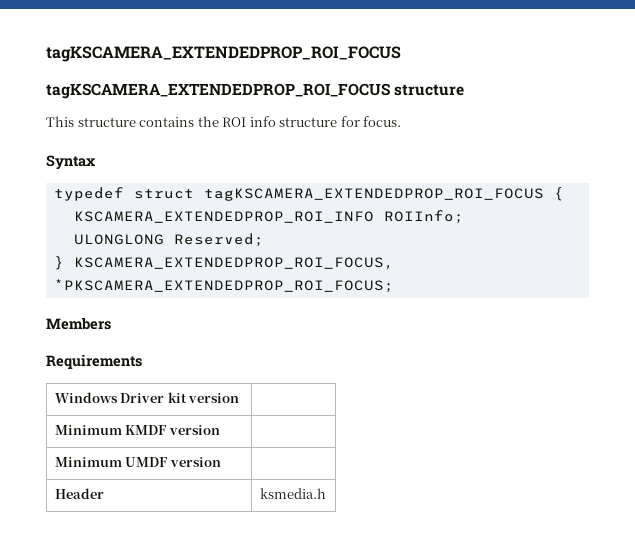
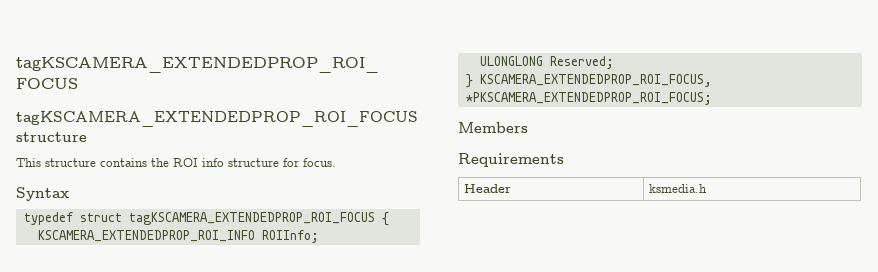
[54,392,240,403] [54,425,220,435] [54,457,221,467] // Windows Driver kit version | // Minimum KMDF version | // Minimum UMDF version | -> (564, 160) none

